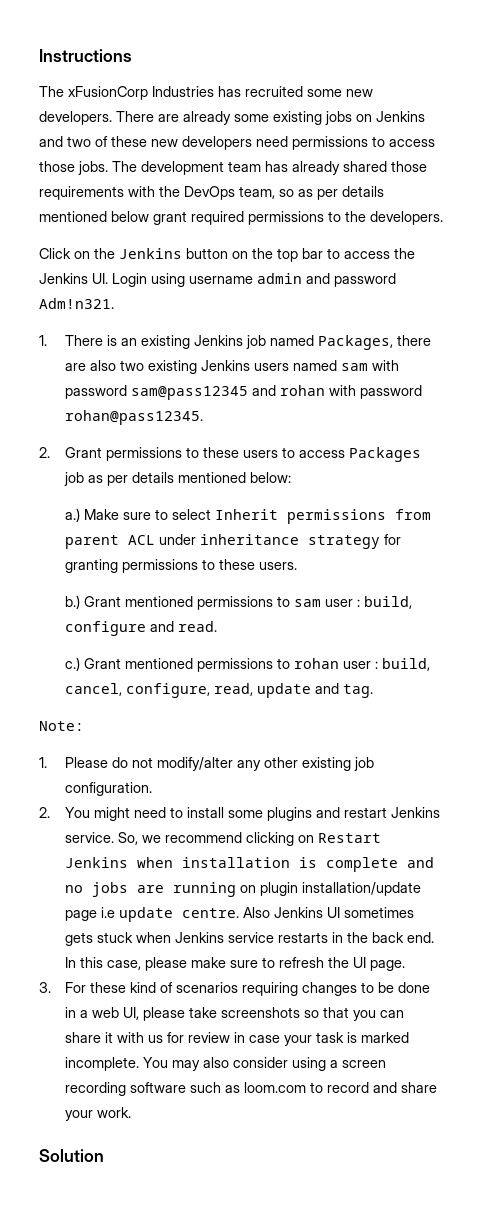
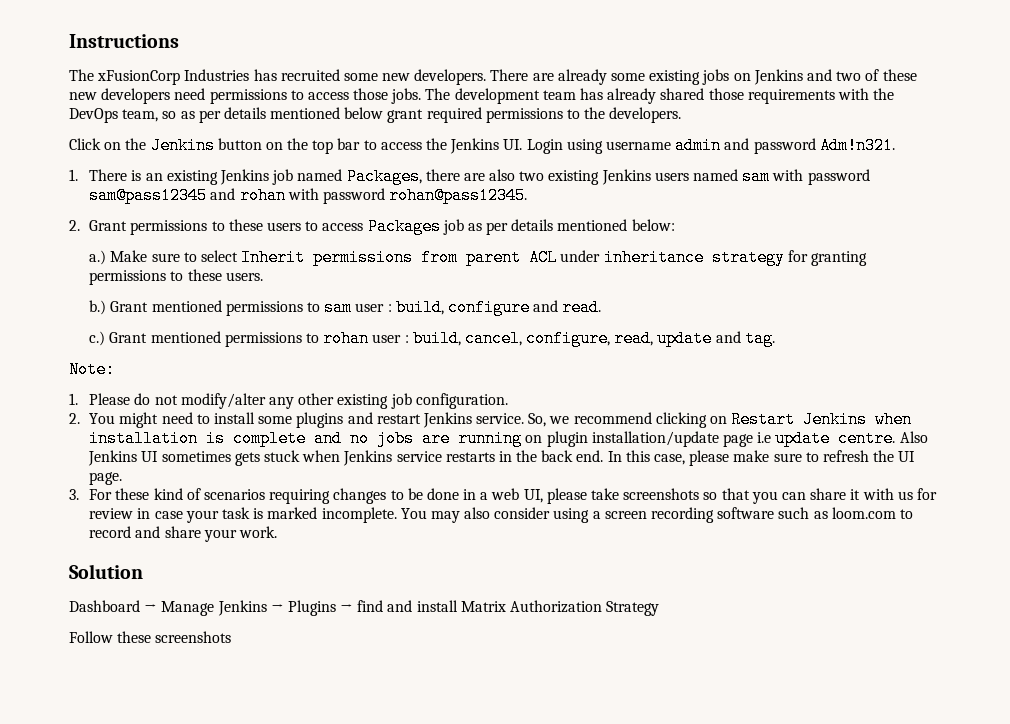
(104, 1155) none -> [69,600,660,616] [69,631,232,643] // Dashboard → Manage Jenkins → Plugins → find and install Matrix Authorization Strategy // Follow these screenshots

